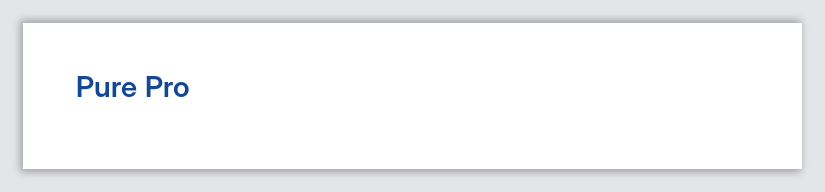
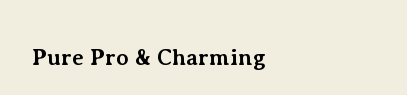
(190, 86) none -> [135,49,267,70] & Charming

